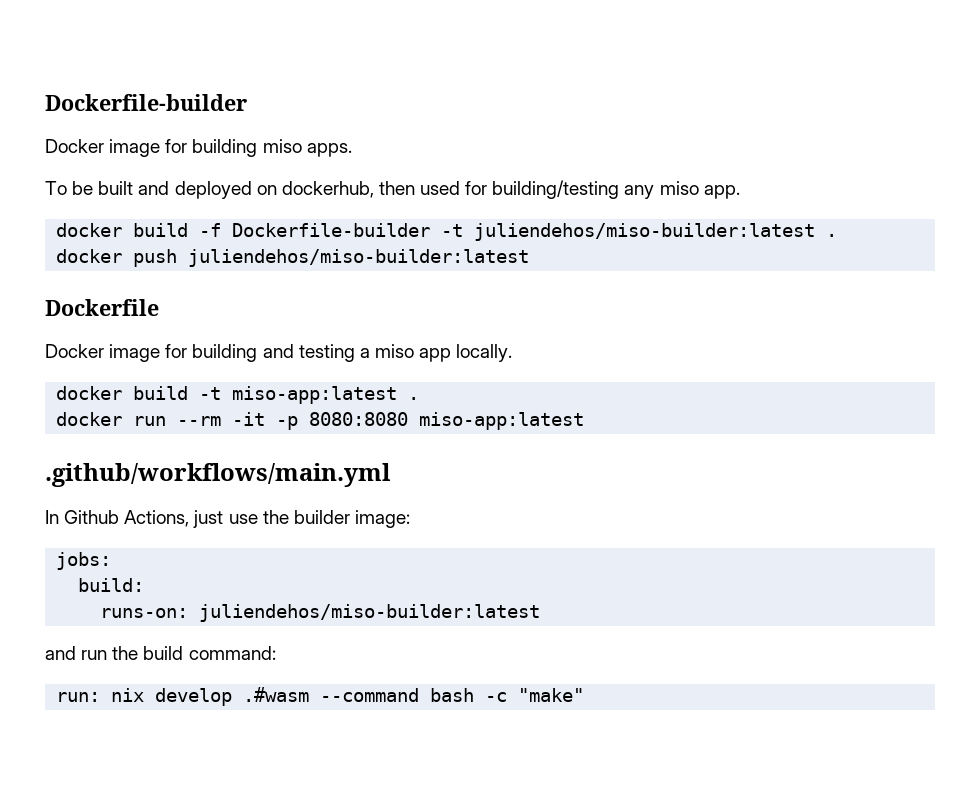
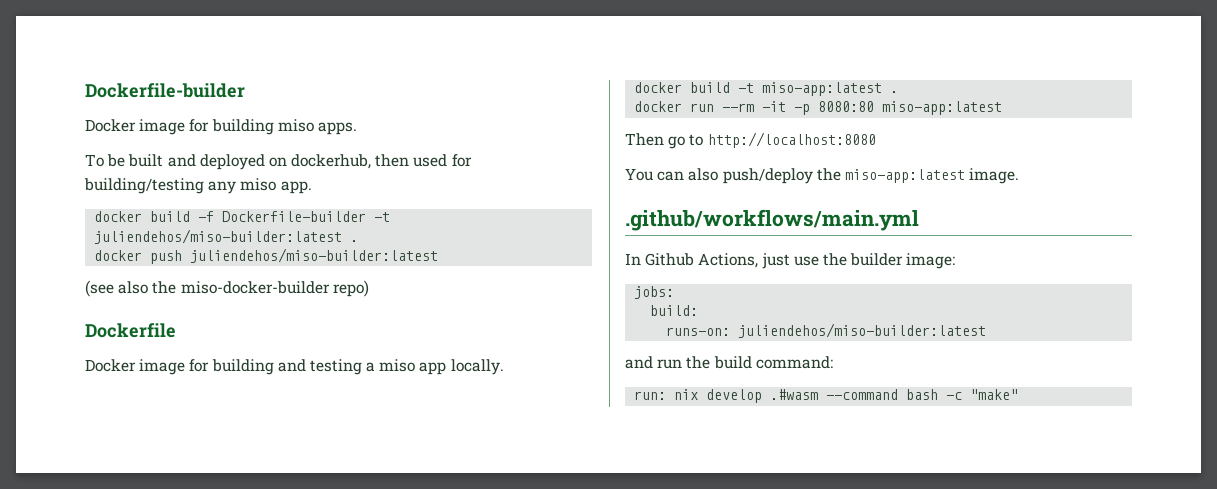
(530, 258) none -> [85,280,369,297] // (see also the miso-docker-builder repo)
[309,412,585,430] 8080:8080 miso-app:latest -> [818,101,1003,115] [625,132,876,149] [625,168,1020,184] 8080:80 miso-app:latest // Then go to http://localhost:8080 // You can also push/deploy the miso-app:latest image.

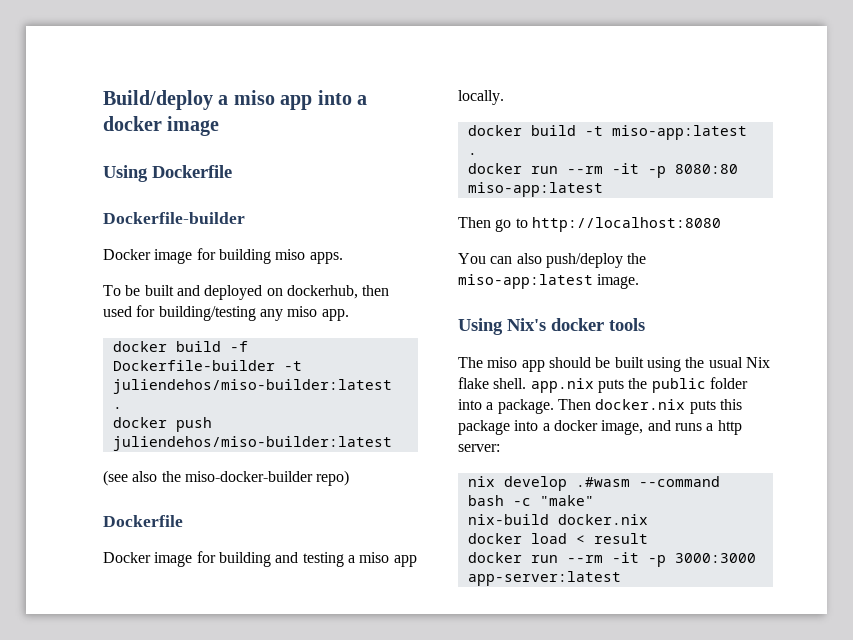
(85, 90) none -> [103,90,367,110] [103,116,220,136] [103,165,232,182] Build/deploy a miso app into a docker image // Using Dockerfile //
[625,209,919,231] [625,253,956,269] [634,286,675,299] [650,305,699,316] [666,323,987,338] [625,356,833,369] [634,391,667,400] .github/workflows/main.yml // In Github Actions, just use the builder image: // jobs: // build: // runs-on: juliendehos/miso-builder:latest // and run the build command: // run: -> [458,318,645,335] [458,357,770,372] [458,377,748,393] [458,399,742,414] [458,420,742,435] [458,444,500,452] Using Nix's docker tools // The miso app should be built using the usual Nix flake shell. app.nix puts the public folder into a package. Then docker.nix puts this package into a docker image, and runs a http server: //
(1019, 394) none -> [467,514,648,525] [467,533,648,544] [467,552,756,567] [467,571,621,586] // nix-build docker.nix // docker load < result // docker run --rm -it -p 3000:3000 app-server:latest

